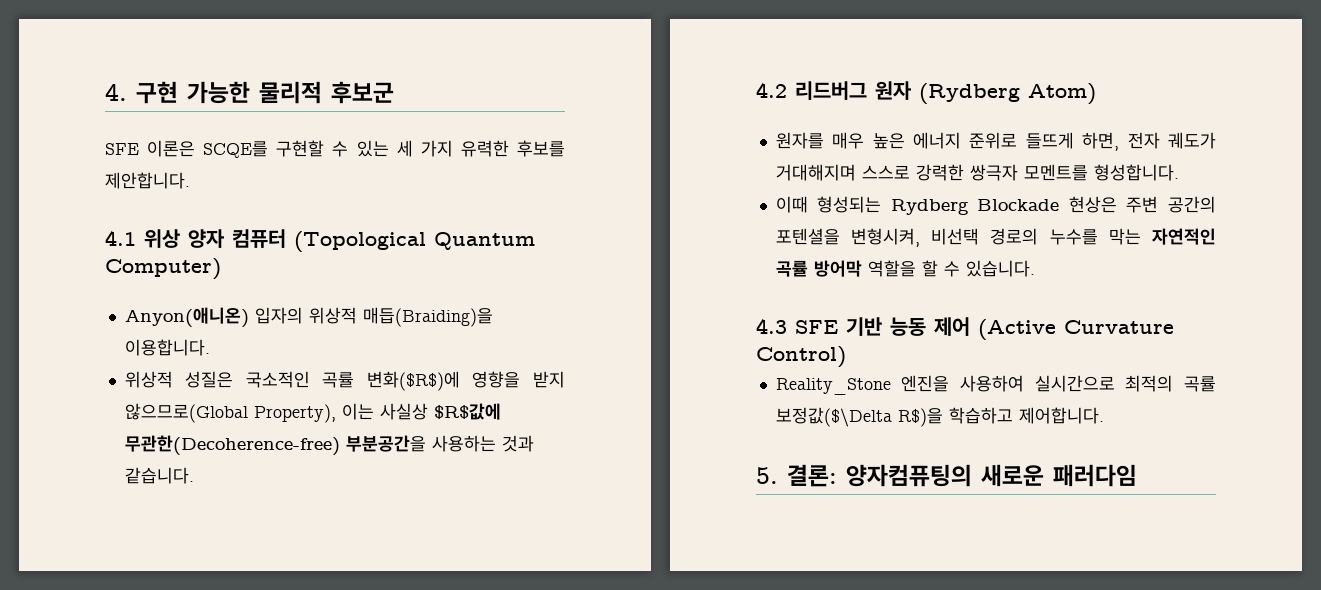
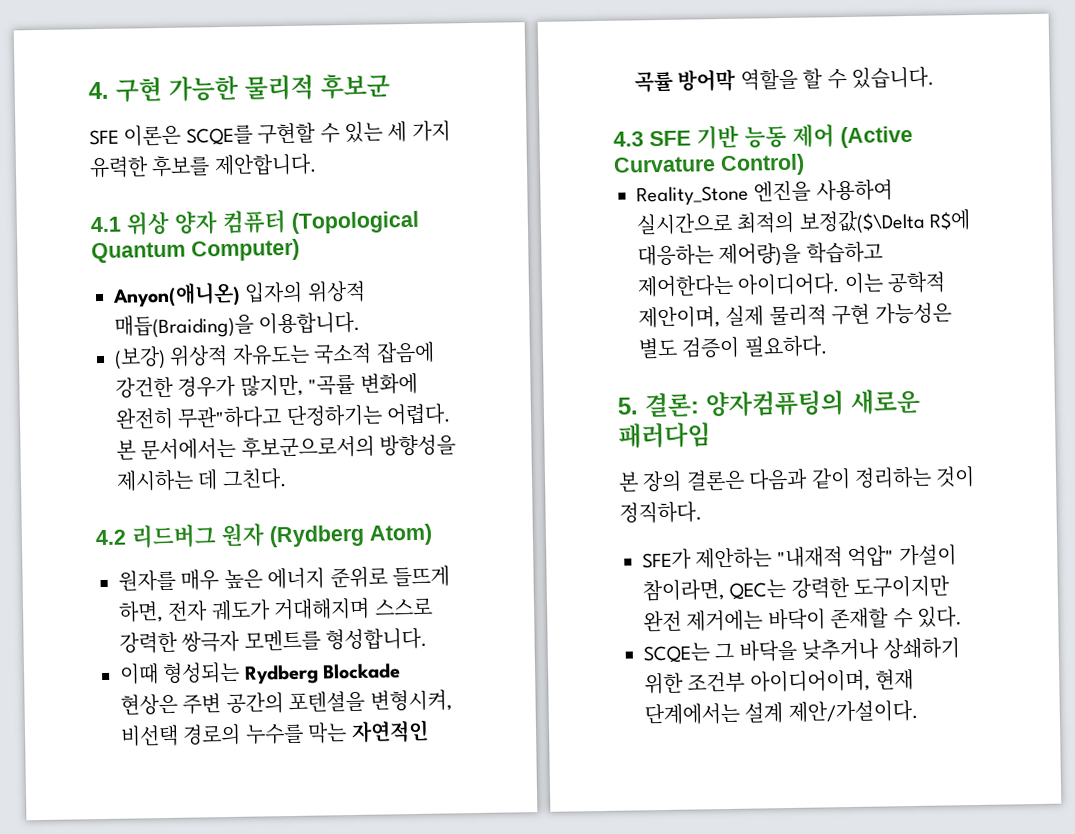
[124,371,565,391] [124,403,501,423] [124,435,534,456] [124,467,194,484] 위상적 성질은 국소적인 곡률 변화($R$)에 영향을 받지 않으므로(Global Property), 이는 사실상 $R$값에 무관한(Decoherence-free) 부분공간을 사용하는 것과 같습니다. -> [114,341,435,370] [115,372,418,398] [115,403,452,430] [116,434,457,461] [116,468,287,492] (보강) 위상적 자유도는 국소적 잡음에 강건한 경우가 많지만, "곡률 변화에 완전히 무관"하다고 단정하기는 어렵다. 본 문서에서는 후보군으로서의 방향성을 제시하는 데 그친다.
[1184,376,1216,392] [775,407,1104,427] 곡률 보정값($\Delta R$)을 학습하고 제어합니다. -> [798,209,972,235] [637,241,883,268] [637,271,947,298] [638,302,952,329] [638,335,828,359] 보정값($\Delta R$에 대응하는 제어량)을 학습하고 제어한다는 아이디어다. 이는 공학적 제안이며, 실제 물리적 구현 가능성은 별도 검증이 필요하다.
(1137, 475) none -> [618,465,976,493] [619,501,702,524] [642,544,957,571] [642,575,951,602] [643,606,962,632] [643,637,960,664] [644,668,915,695] [644,699,918,726] // 본 장의 결론은 다음과 같이 정리하는 것이 정직하다. // SFE가 제안하는 "내재적 억압" 가설이 참이라면, QEC는 강력한 도구이지만 완전 제거에는 바닥이 존재할 수 있다. // SCQE는 그 바닥을 낮추거나 상쇄하기 위한 조건부 아이디어이며, 현재 단계에서는 설계 제안/가설이다.

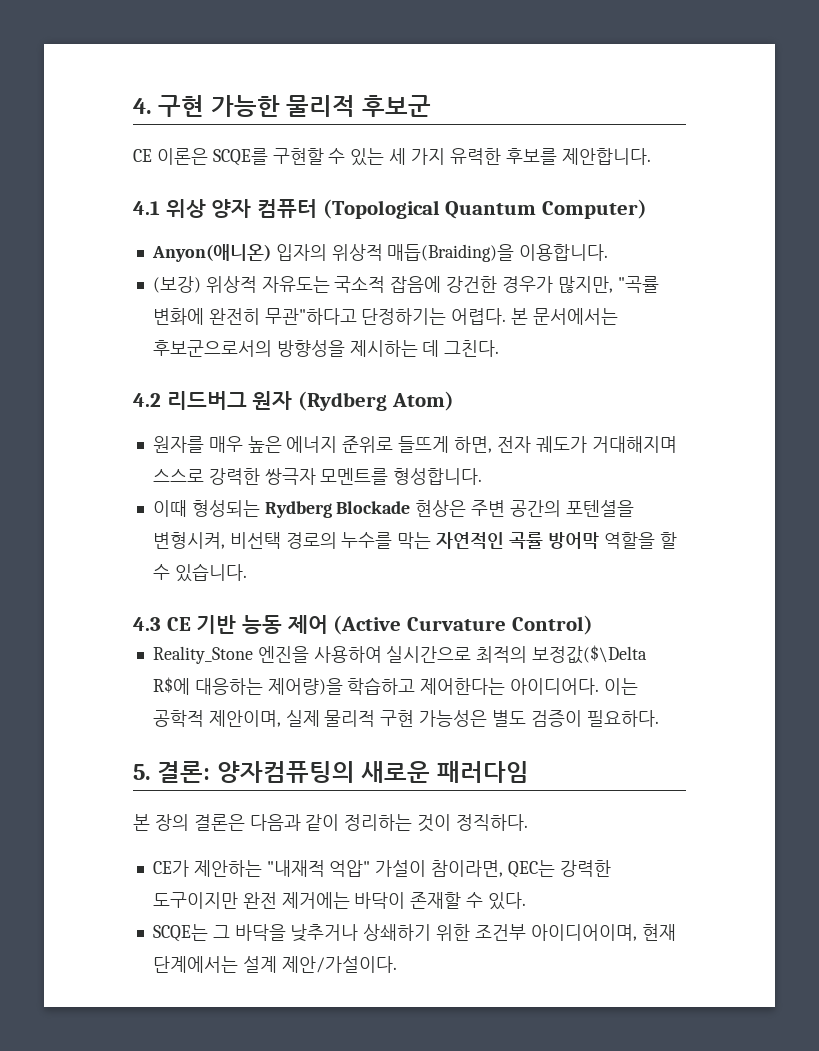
[89,129,119,146] SFE -> [133,149,152,162] CE
[649,130,691,147] SFE -> [166,617,191,631] CE
[642,548,692,571] SFE가 -> [152,860,189,877] CE가

